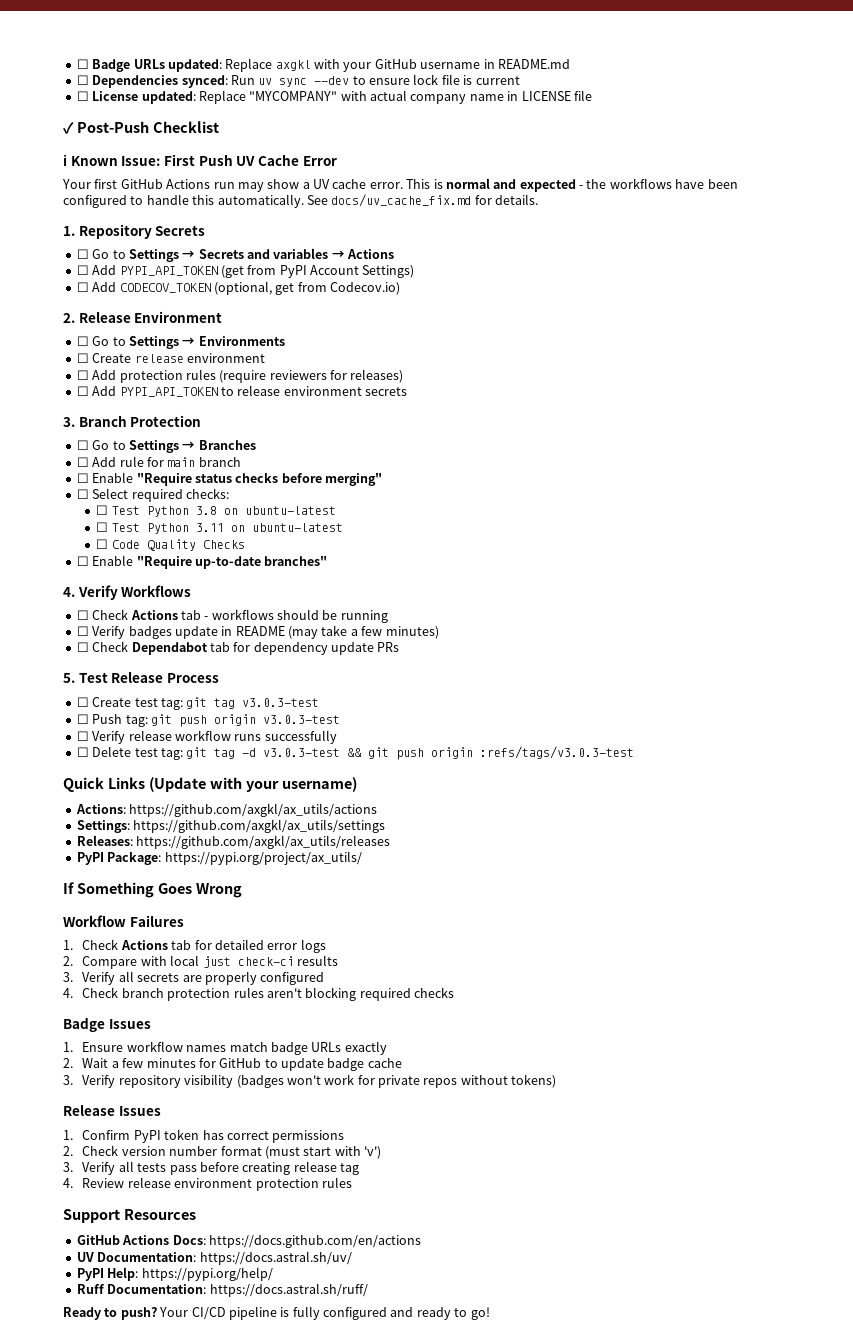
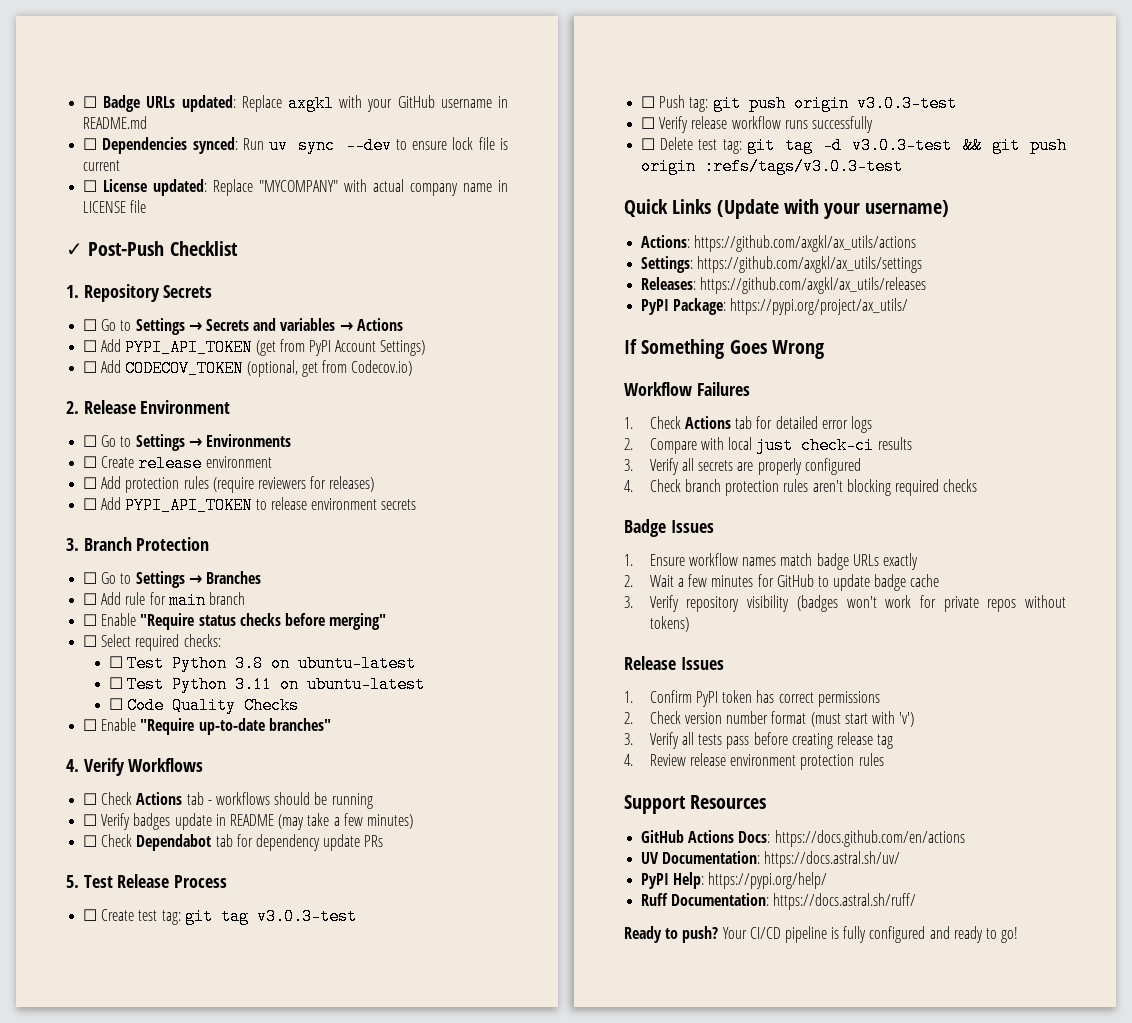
[63,154,337,166] [62,178,738,192] [63,194,538,208] // ℹ Known Issue: First Push UV Cache Error // Your first GitHub Actions run may show a UV cache error. This is normal and expected - the workflows have been configured to handle this automatically. See docs/uv_cache_fix.md for details. -> (238, 248) none

